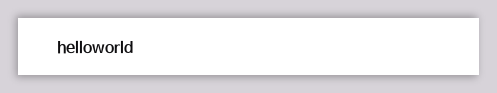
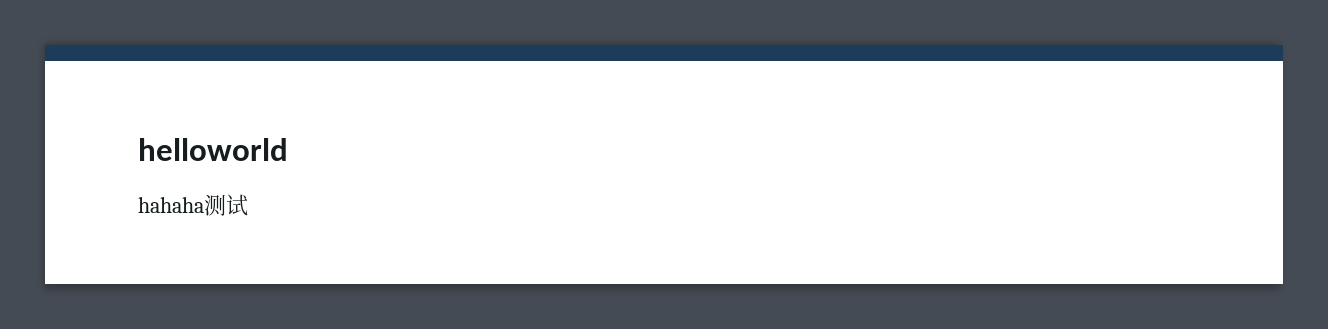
(133, 47) none -> [138,194,248,216] // hahaha测试

